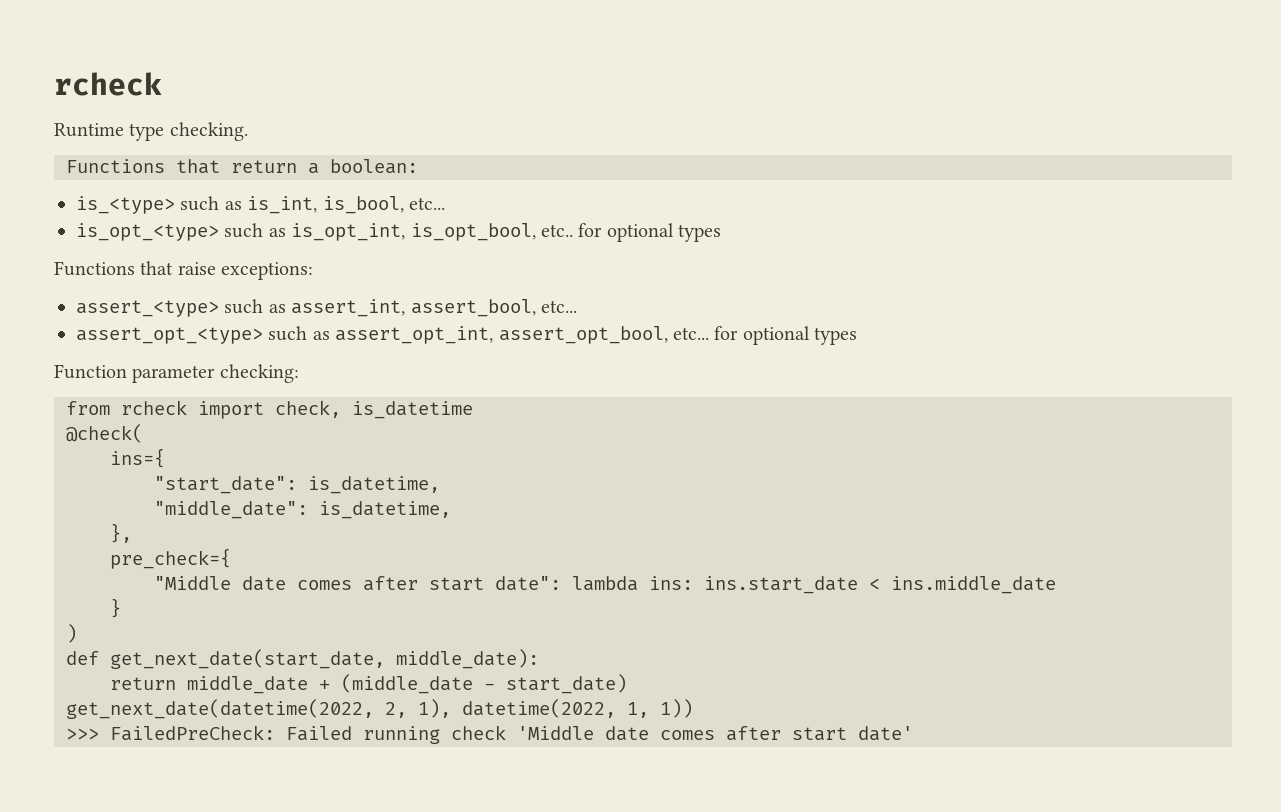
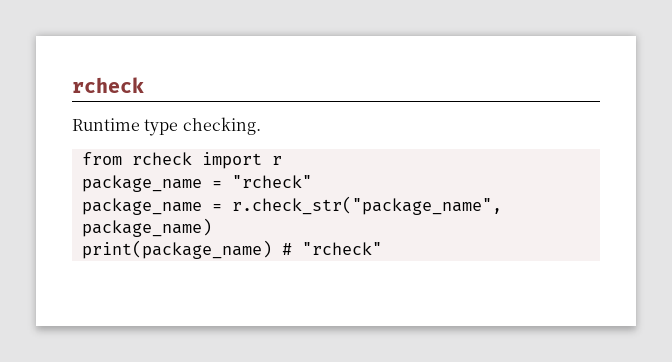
[66,159,418,174] [76,196,445,214] [76,223,722,242] [54,261,314,280] [76,299,577,317] [76,326,858,345] [54,364,299,383] [66,400,473,419] [66,424,143,443] [110,448,165,468] [154,476,440,494] [154,501,451,519] [110,523,132,543] [110,548,231,569] [154,576,1056,594] [110,598,121,618] [66,624,77,643] [66,649,539,669] [110,674,627,694] [66,699,693,719] [66,725,913,744] Functions that return a boolean: // is_<type> such as is_int, is_bool, etc... // is_opt_<type> such as is_opt_int, is_opt_bool, etc.. for optional types // Functions that raise exceptions: // assert_<type> such as assert_int, assert_bool, etc... // assert_opt_<type> such as assert_opt_int, assert_opt_bool, etc... for optional types // Function parameter checking: // from rcheck import check, is_datetime // @check( // ins={ // "start_date": is_datetime, // "middle_date": is_datetime, // }, // pre_check={ // "Middle date comes after start date": lambda ins: ins.start_date < ins.middle_date // } // ) // def get_next_date(start_date, middle_date): // return middle_date + (middle_date - start_date) // get_next_date(datetime(2022, 2, 1), datetime(2022, 1, 1)) // >>> FailedPreCheck: Failed running check 'Middle date comes after start date' -> [81,152,282,169] [81,175,312,192] [81,196,502,215] [81,218,212,237] [81,240,382,259] from rcheck import r // package_name = "rcheck" // package_name = r.check_str("package_name", package_name) // print(package_name) # "rcheck"

